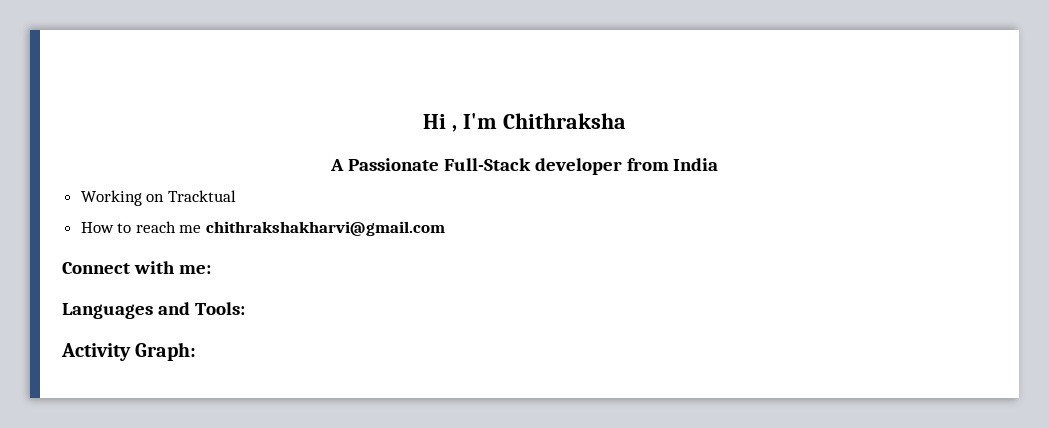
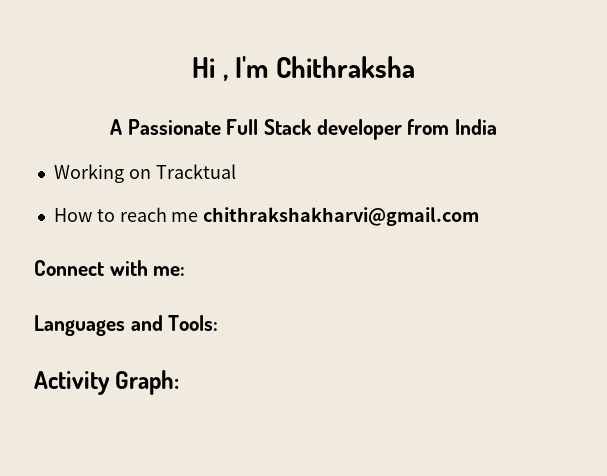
[443,158,531,171] Full-Stack -> [226,119,312,135] Full Stack

